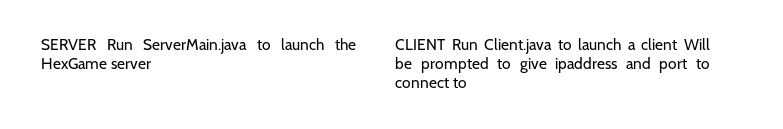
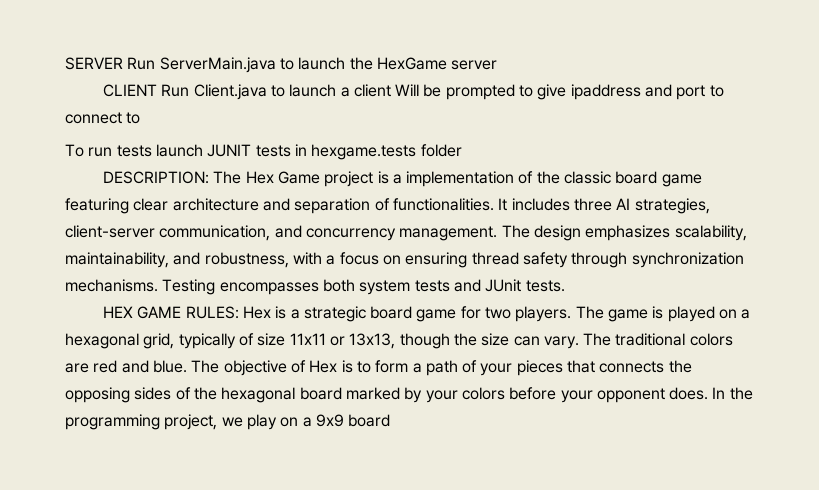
(468, 83) none -> [65,144,462,160] [102,171,702,187] [65,198,710,214] [65,225,747,241] [65,252,744,268] [65,279,565,295] [102,306,751,322] [65,333,733,349] [65,360,692,376] [65,387,753,403] [65,414,391,430] // To run tests launch JUNIT tests in hexgame.tests folder // DESCRIPTION: The Hex Game project is a implementation of the classic board game featuring clear architecture and separation of functionalities. It includes three AI strategies, client-server communication, and concurrency management. The design emphasizes scalability, maintainability, and robustness, with a focus on ensuring thread safety through synchronization mechanisms. Testing encompasses both system tests and JUnit tests. // HEX GAME RULES: Hex is a strategic board game for two players. The game is played on a hexagonal grid, typically of size 11x11 or 13x13, though the size can vary. The traditional colors are red and blue. The objective of Hex is to form a path of your pieces that connects the opposing sides of the hexagonal board marked by your colors before your opponent does. In the programming project, we play on a 9x9 board

